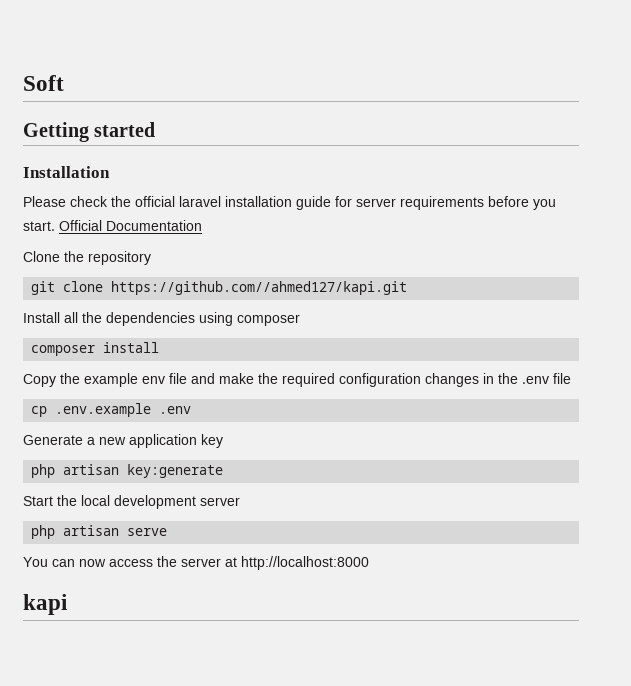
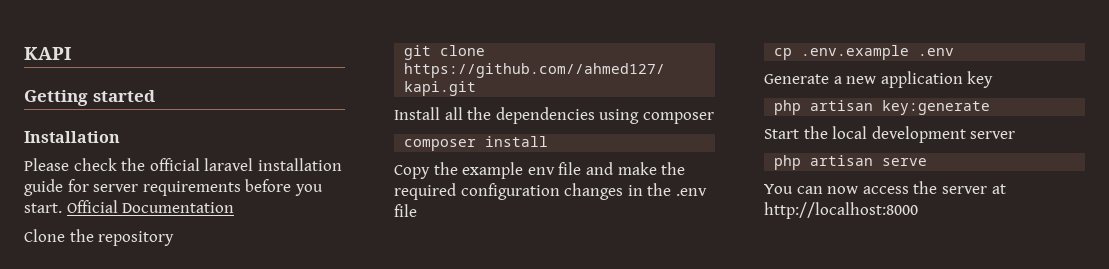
[23,75,64,91] Soft -> [24,47,71,60] KAPI
[23,594,68,615] // kapi -> (918, 210) none

